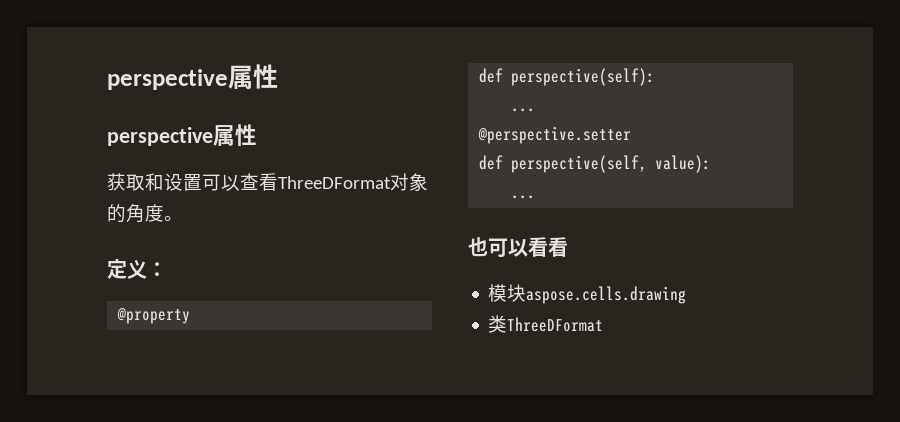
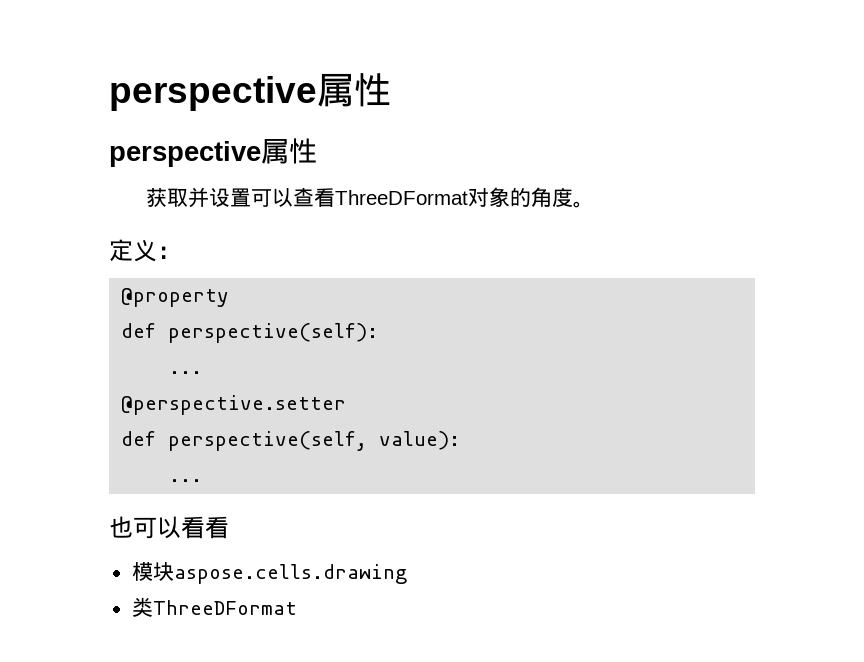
[145,173,164,191] 和 -> [187,187,209,208] 并

